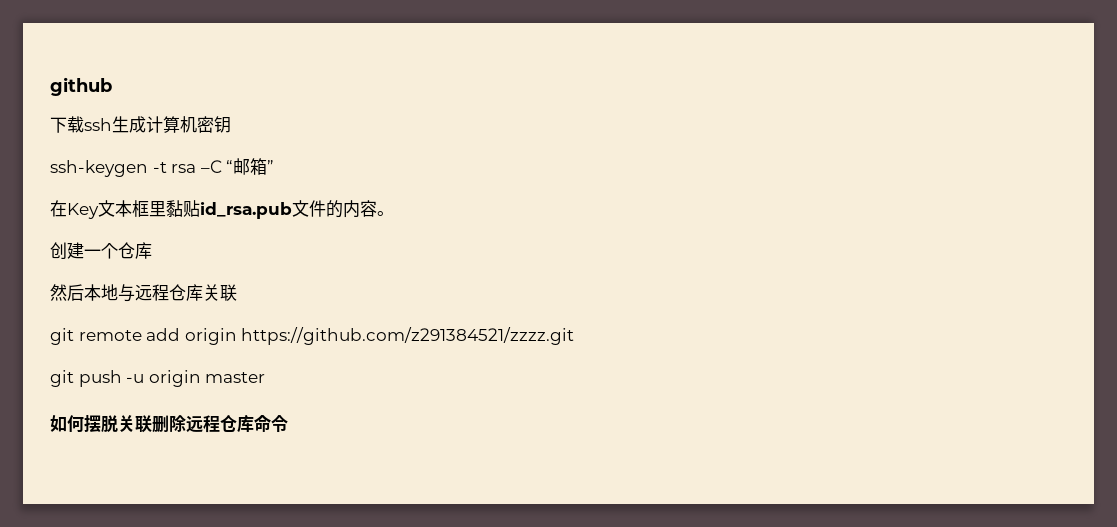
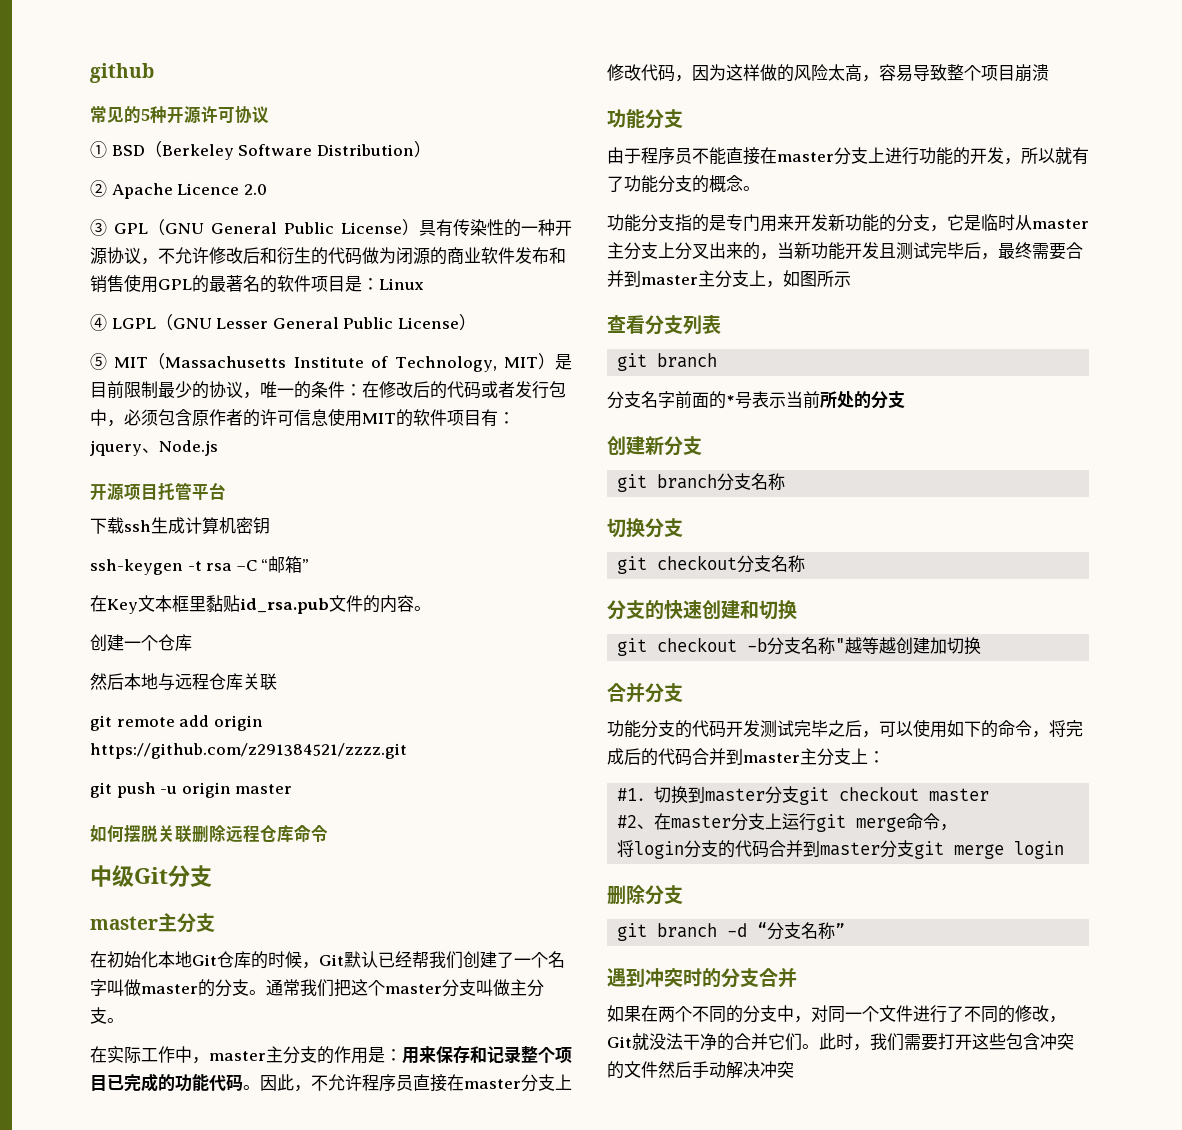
(112, 86) none -> [90,106,269,124] [90,141,431,160] [90,180,267,199] [90,219,572,237] [90,247,566,265] [90,274,424,293] [90,314,476,331] [90,353,572,372] [90,381,566,399] [90,408,515,427] [90,440,218,456] [90,482,226,501] // 常见的5种开源许可协议 // ① BSD（Berkeley Software Distribution） // ② Apache Licence 2.0 // ③ GPL（GNU General Public License）具有传染性的一种开源协议，不允许修改后和衍生的代码做为闭源的商业软件发布和销售使用GPL的最著名的软件项目是：Linux // ④ LGPL（GNU Lesser General Public License） // ⑤ MIT（Massachusetts Institute of Technology, MIT）是目前限制最少的协议，唯一的条件：在修改后的代码或者发行包中，必须包含原作者的许可信息使用MIT的软件项目有：jquery、Node.js // 开源项目托管平台
(288, 424) none -> [90,865,212,887] [90,913,215,933] [90,951,565,969] [90,979,544,997] [90,1007,124,1024] [90,1045,572,1064] [90,1073,572,1092] [607,64,1049,82] [607,109,683,129] [607,147,1089,165] [607,175,760,193] [607,214,1089,232] [607,242,1083,260] [607,270,851,288] [607,315,721,335] [617,353,718,371] [607,390,905,409] [607,436,702,456] [617,473,786,492] [607,518,683,538] [617,555,806,574] [607,600,797,620] [617,637,982,656] [607,682,683,703] [607,719,1083,738] [607,748,885,766] [617,786,990,805] [617,813,958,832] [617,840,1065,859] [607,885,683,905] [617,922,846,941] [607,967,797,988] [607,1005,1066,1023] [607,1033,1074,1051] [607,1061,794,1079] // 中级Git分支 // master主分支 // 在初始化本地Git仓库的时候，Git默认已经帮我们创建了一个名字叫做master的分支。通常我们把这个master分支叫做主分支。 // 在实际工作中，master主分支的作用是：用来保存和记录整个项目已完成的功能代码。因此，不允许程序员直接在master分支上修改代码，因为这样做的风险太高，容易导致整个项目崩溃 // 功能分支 // 由于程序员不能直接在master分支上进行功能的开发，所以就有了功能分支的概念。 // 功能分支指的是专门用来开发新功能的分支，它是临时从master主分支上分叉出来的，当新功能开发且测试完毕后，最终需要合并到master主分支上，如图所示 // 查看分支列表 // git branch // 分支名字前面的*号表示当前所处的分支 // 创建新分支 // git branch分支名称 // 切换分支 // git checkout分支名称 // 分支的快速创建和切换 // git checkout -b分支名称"越等越创建加切换 // 合并分支 // 功能分支的代码开发测试完毕之后，可以使用如下的命令，将完成后的代码合并到master主分支上： // #1．切换到master分支git checkout master // #2、在master分支上运行git merge命令， // 将login分支的代码合并到master分支git merge login // 删除分支 // git branch -d “分支名称” // 遇到冲突时的分支合并 // 如果在两个不同的分支中，对同一个文件进行了不同的修改，Git就没法干净的合并它们。此时，我们需要打开这些包含冲突的文件然后手动解决冲突

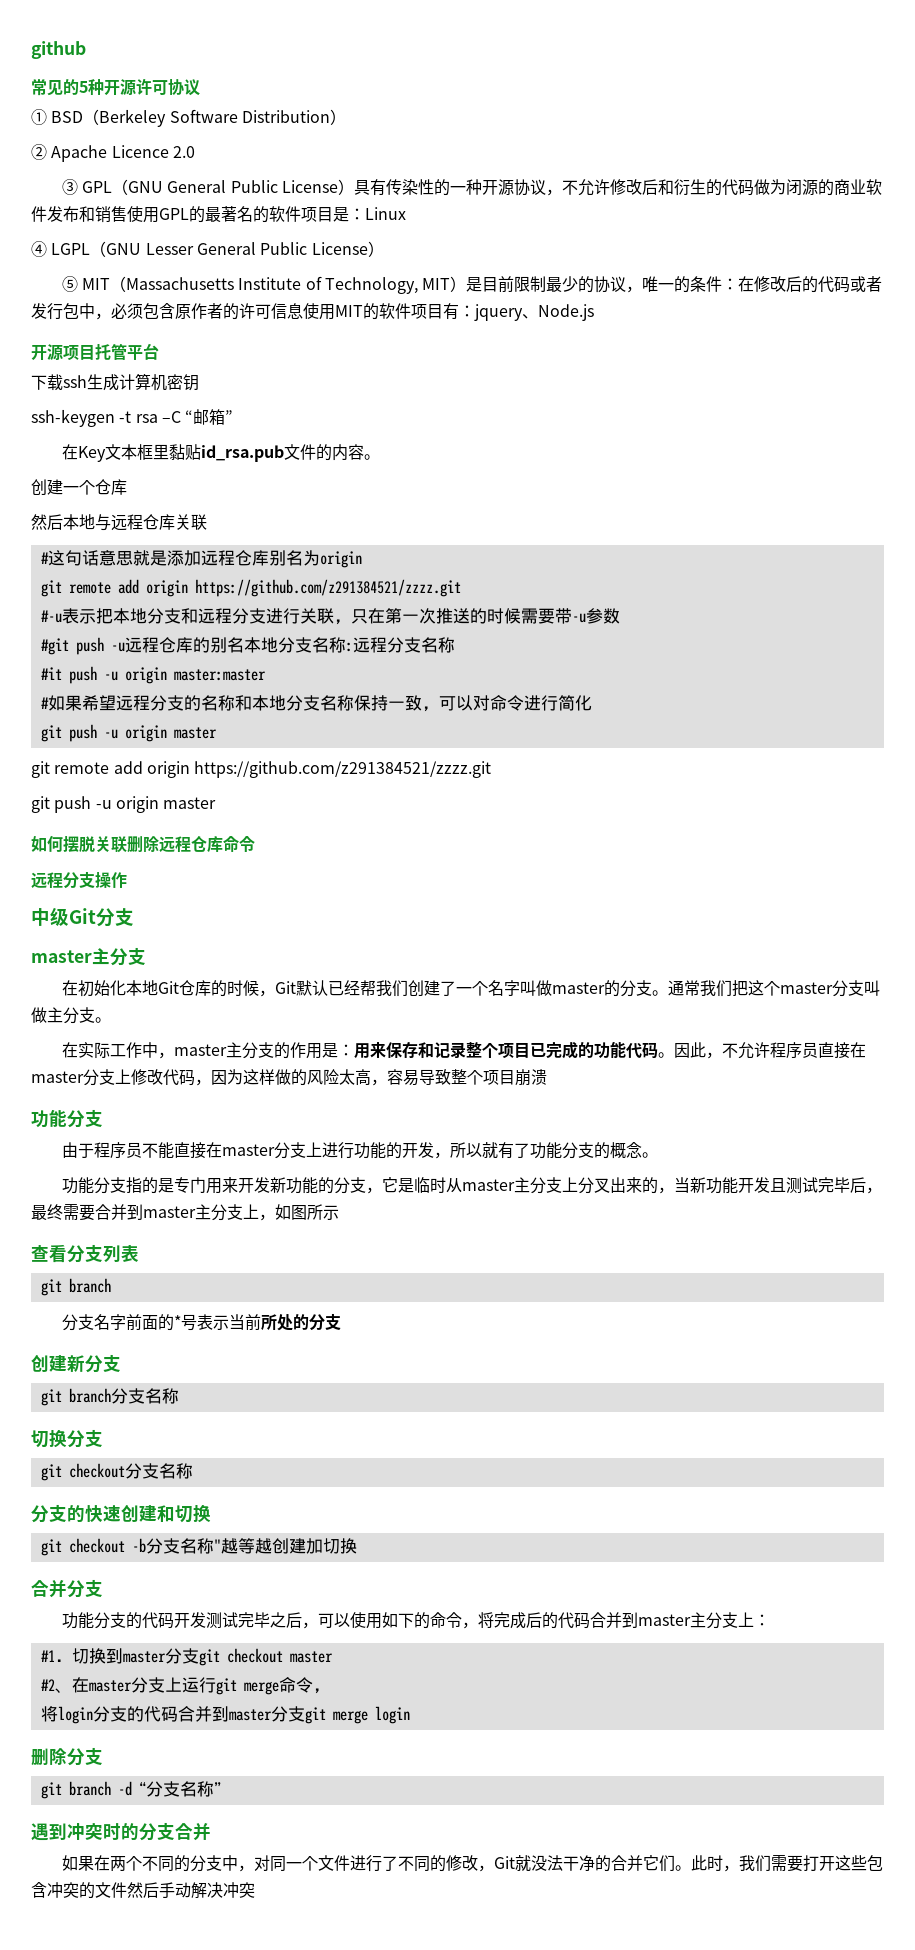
(277, 681) none -> [40,550,362,568] [40,579,461,597] [40,608,620,625] [40,637,455,655] [40,666,266,684] [40,695,592,712] [40,724,217,742] // #这句话意思就是添加远程仓库别名为origin // git remote add origin https://github.com/z291384521/zzzz.git // #-u表示把本地分支和远程分支进行关联，只在第一次推送的时候需要带-u参数 // #git push -u远程仓库的别名本地分支名称:远程分支名称 // #it push -u origin master:master // #如果希望远程分支的名称和本地分支名称保持一致，可以对命令进行简化 // git push -u origin master
(328, 833) none -> [31,871,127,889] // 远程分支操作

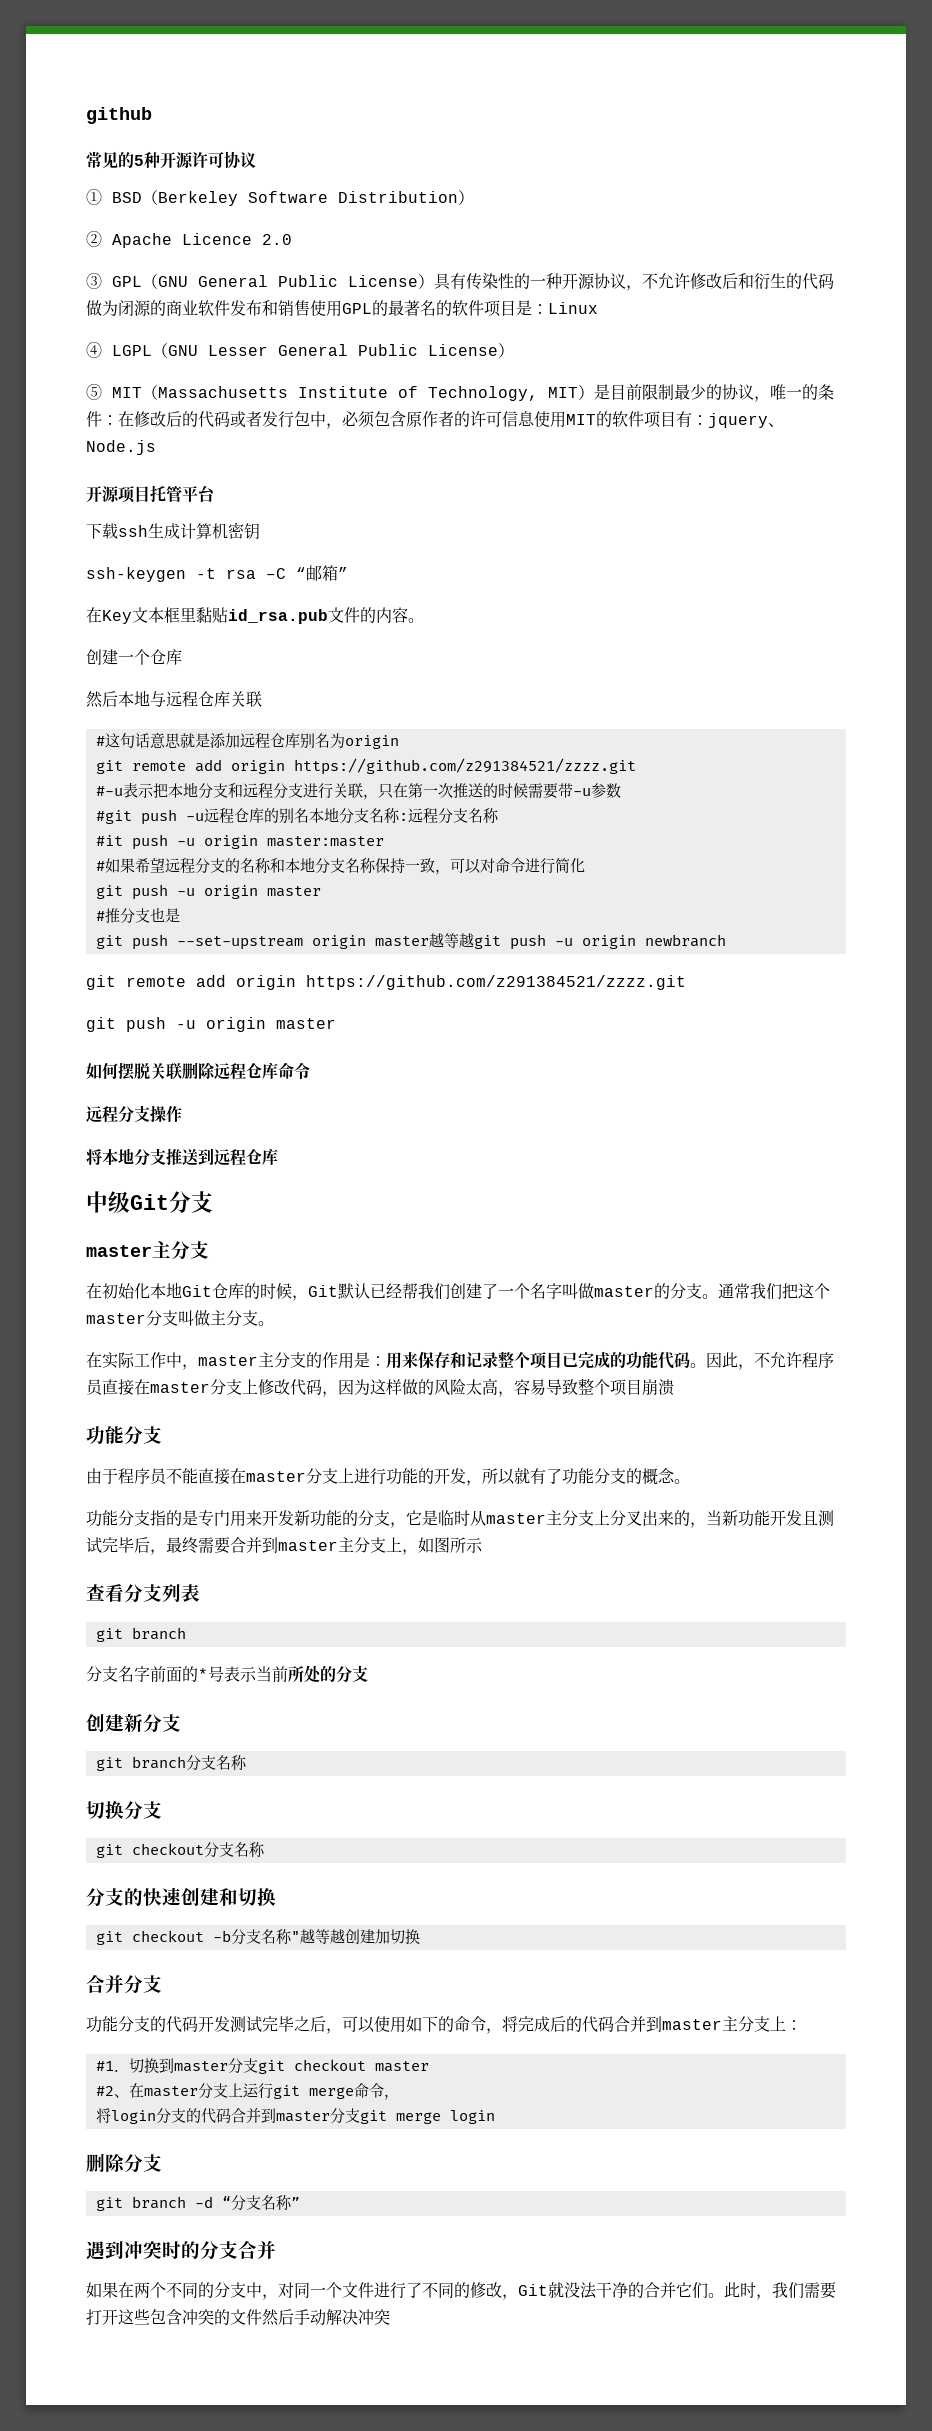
(217, 733) none -> [95,907,180,924] [95,933,726,950] // #推分支也是 // git push --set-upstream origin master越等越git push -u origin newbranch
(127, 880) none -> [86,1148,278,1166] // 将本地分支推送到远程仓库

